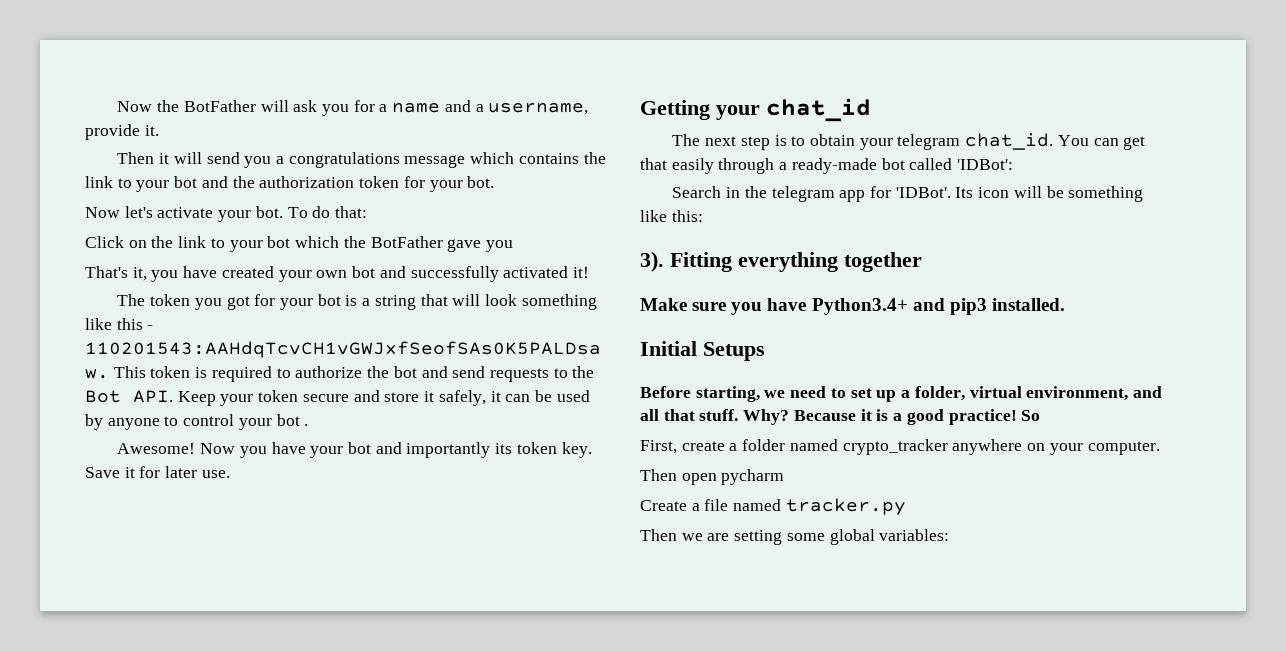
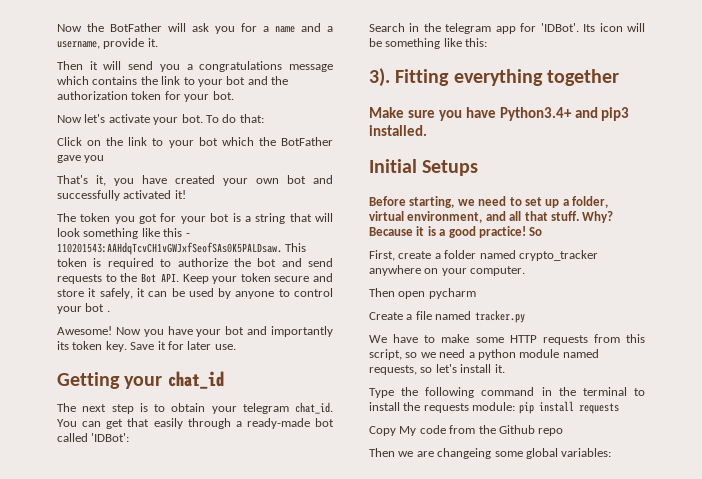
(906, 506) none -> [369,334,645,345] [369,349,599,360] [369,364,505,375] [369,387,645,398] [369,401,619,414] [369,425,564,436] // We have to make some HTTP requests from this script, so we need a python module named requests, so let's install it. // Type the following command in the terminal to install the requests module: pip install requests // Copy My code from the Github repo
[734,530,783,545] setting -> [437,448,492,459] changeing

